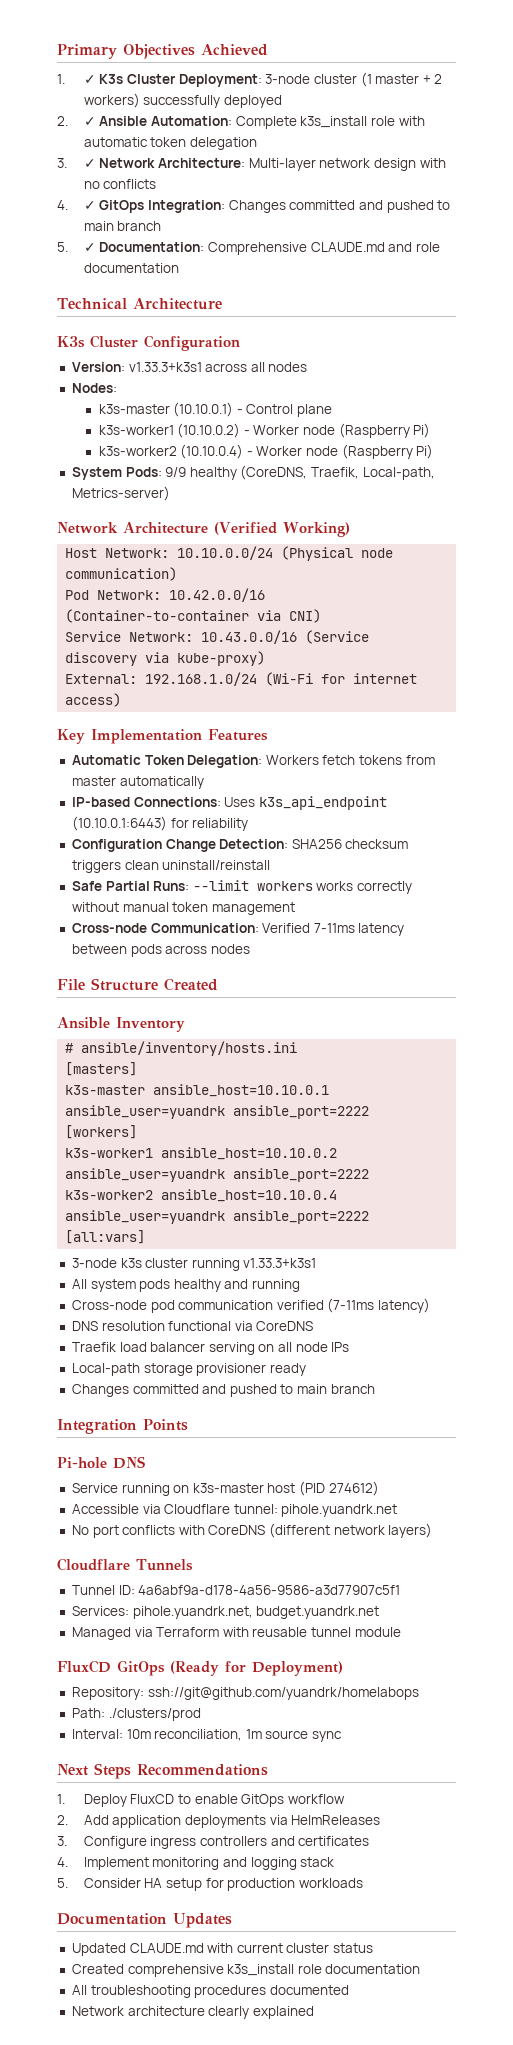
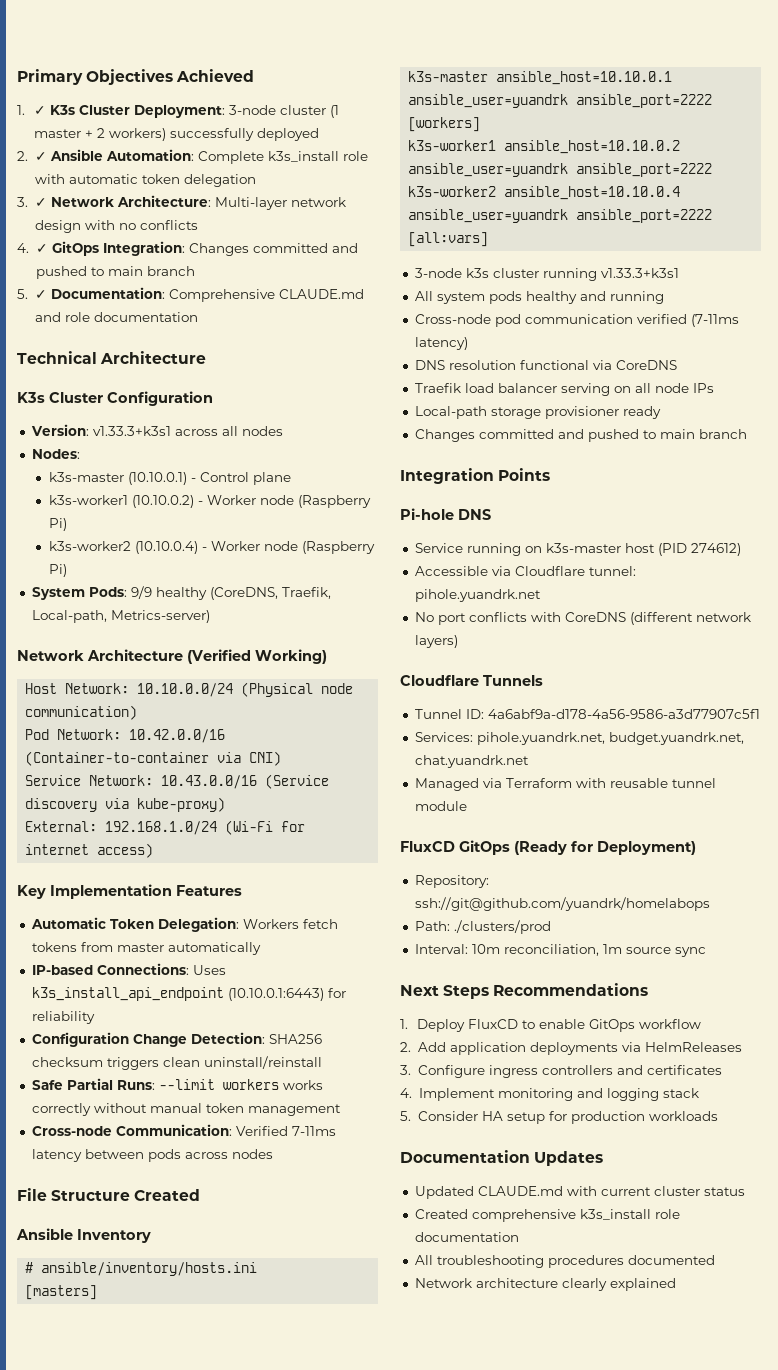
[258,796,387,810] k3s_api_endpoint -> [31,987,224,1001] k3s_install_api_endpoint
[256,1606,380,1619] budget.yuandrk.net -> [608,732,744,745] [414,755,529,768] budget.yuandrk.net, chat.yuandrk.net

